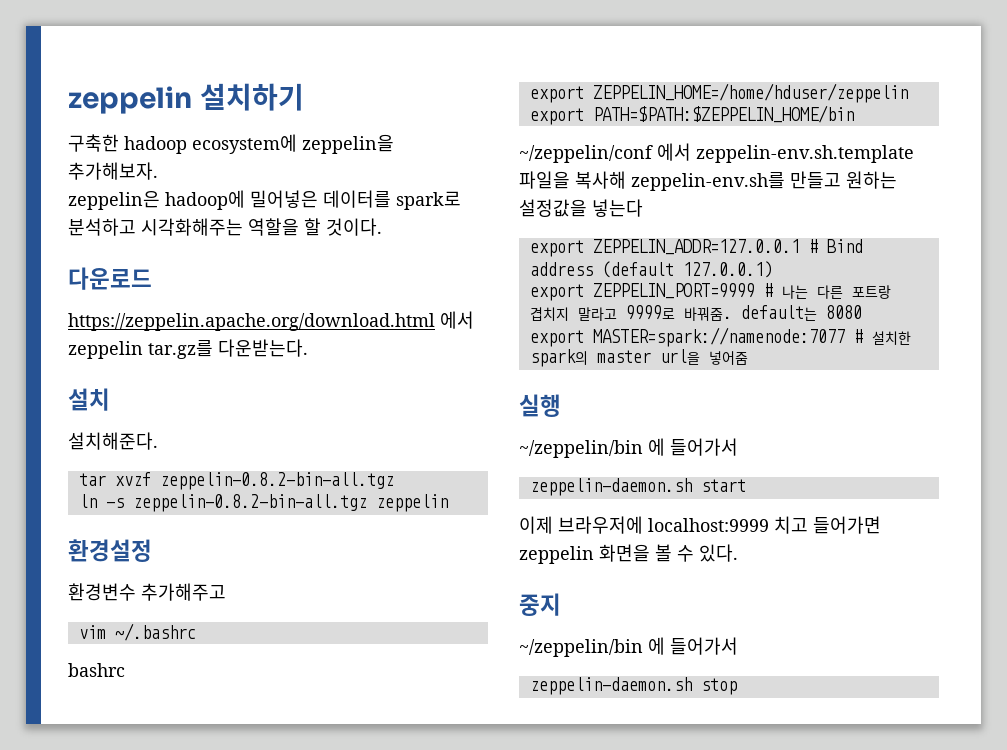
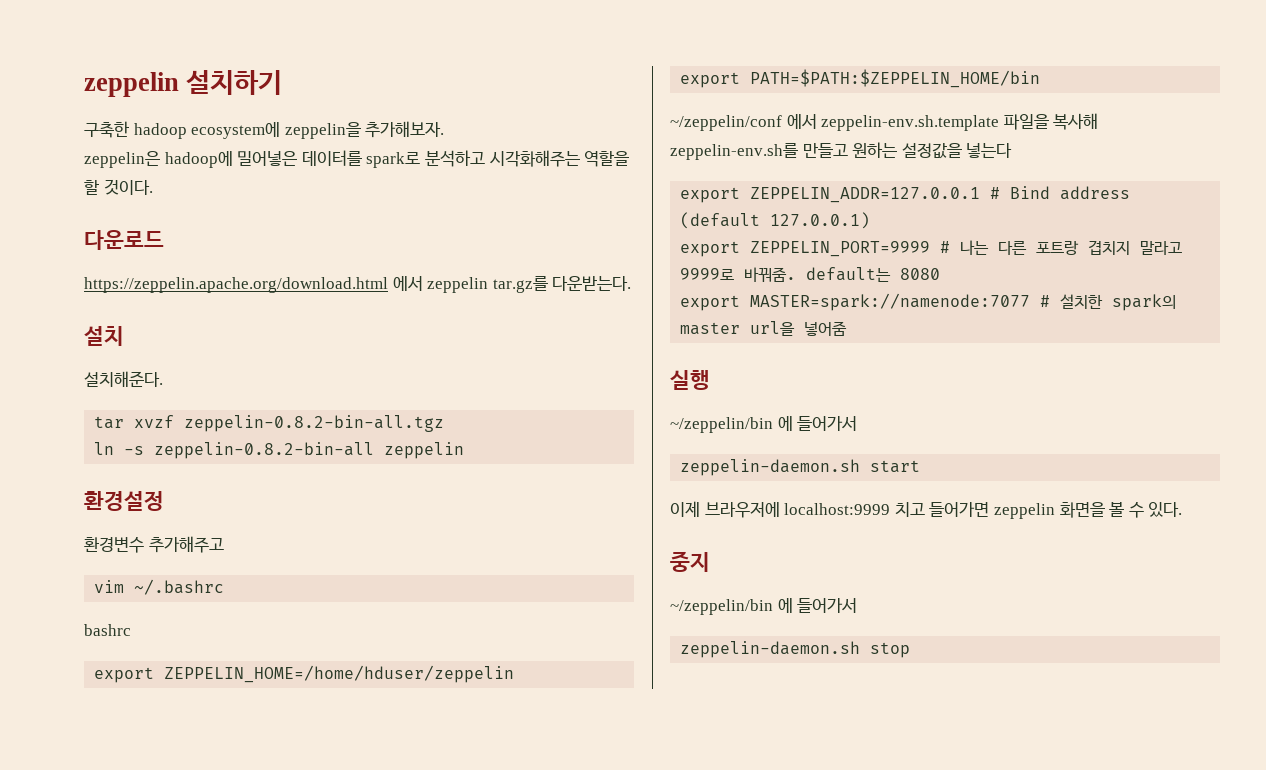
[132,494,367,512] zeppelin-0.8.2-bin-all.tgz -> [154,442,375,459] zeppelin-0.8.2-bin-all

